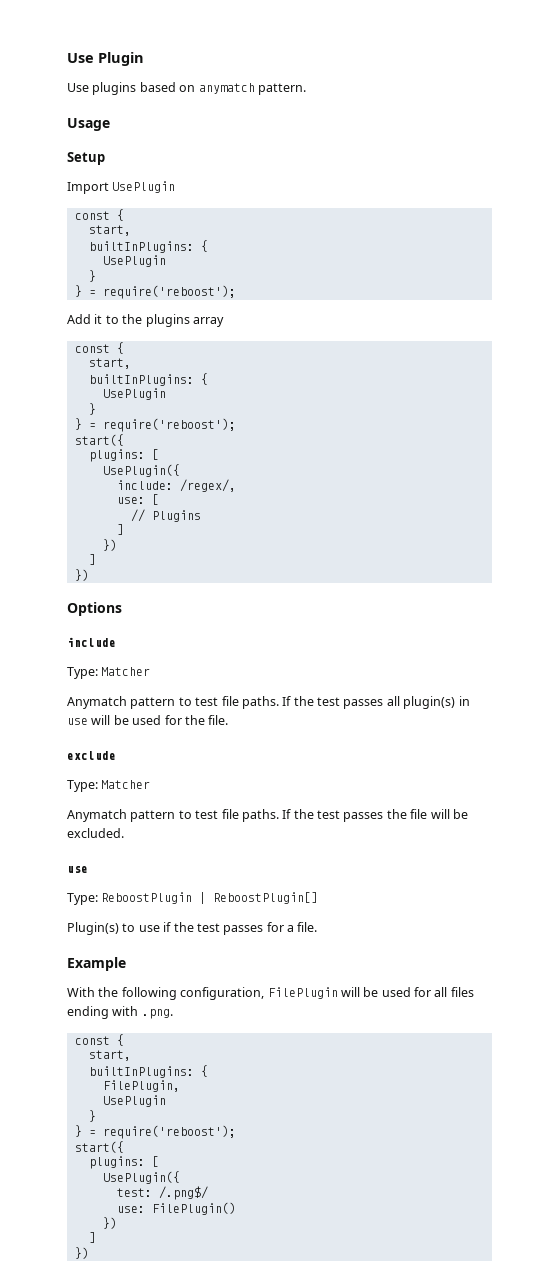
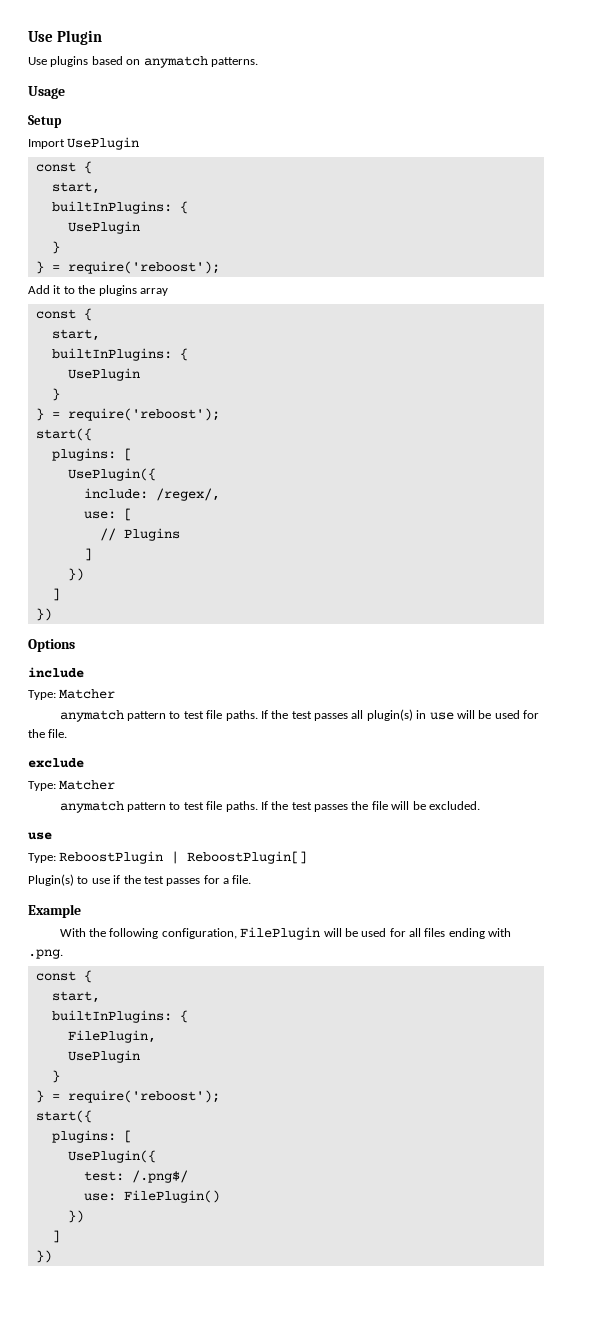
[257,83,306,95] pattern. -> [210,57,258,67] patterns.
[67,696,127,709] Anymatch -> [59,710,124,722] anymatch
[67,809,127,822] Anymatch -> [59,801,124,813] anymatch

